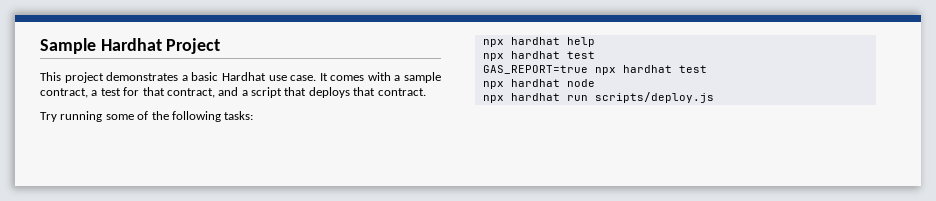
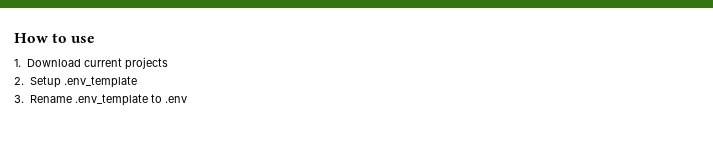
[40,38,221,54] [40,72,441,83] [40,87,426,98] [40,111,254,122] [482,37,595,47] [482,51,595,61] [482,65,707,75] [482,79,595,89] [482,92,714,103] Sample Hardhat Project // This project demonstrates a basic Hardhat use case. It comes with a sample contract, a test for that contract, and a script that deploys that contract. // Try running some of the following tasks: // npx hardhat help // npx hardhat test // GAS_REPORT=true npx hardhat test // npx hardhat node // npx hardhat run scripts/deploy.js -> [14,33,96,43] [14,57,168,70] [14,76,137,88] [14,94,187,106] How to use // 1. Download current projects // 2. Setup .env_template // 3. Rename .env_template to .env

